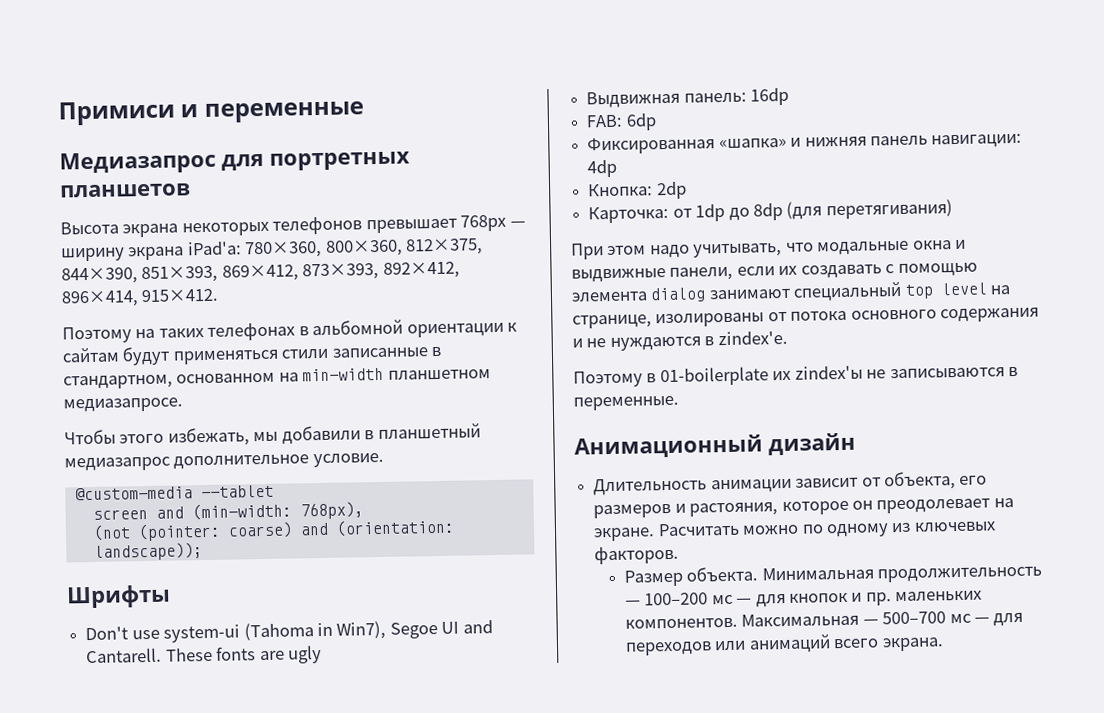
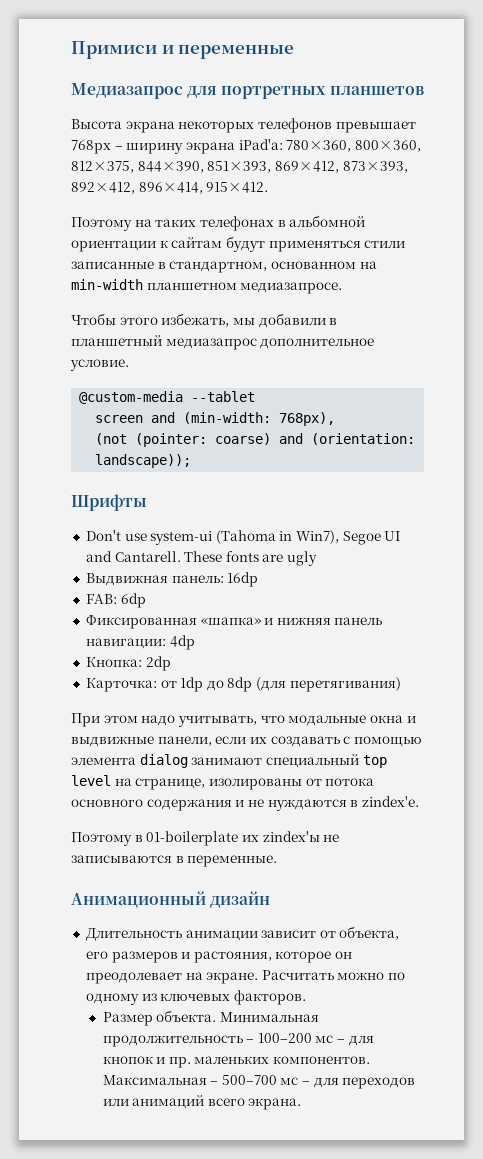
[509,220,526,227] — -> [114,146,123,150] –
[624,599,641,606] — -> [246,1039,255,1043] –
[736,597,753,604] — -> [337,1039,346,1043] –
[862,618,879,625] — -> [210,1081,219,1085] –
[973,616,990,623] — -> [302,1081,311,1085] –

